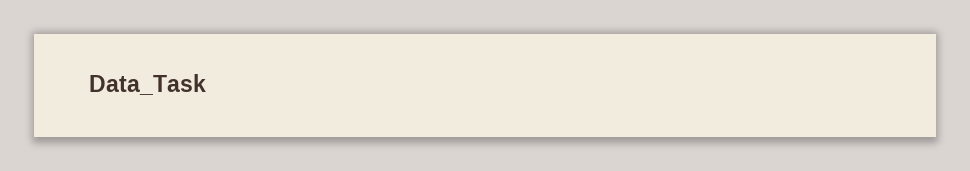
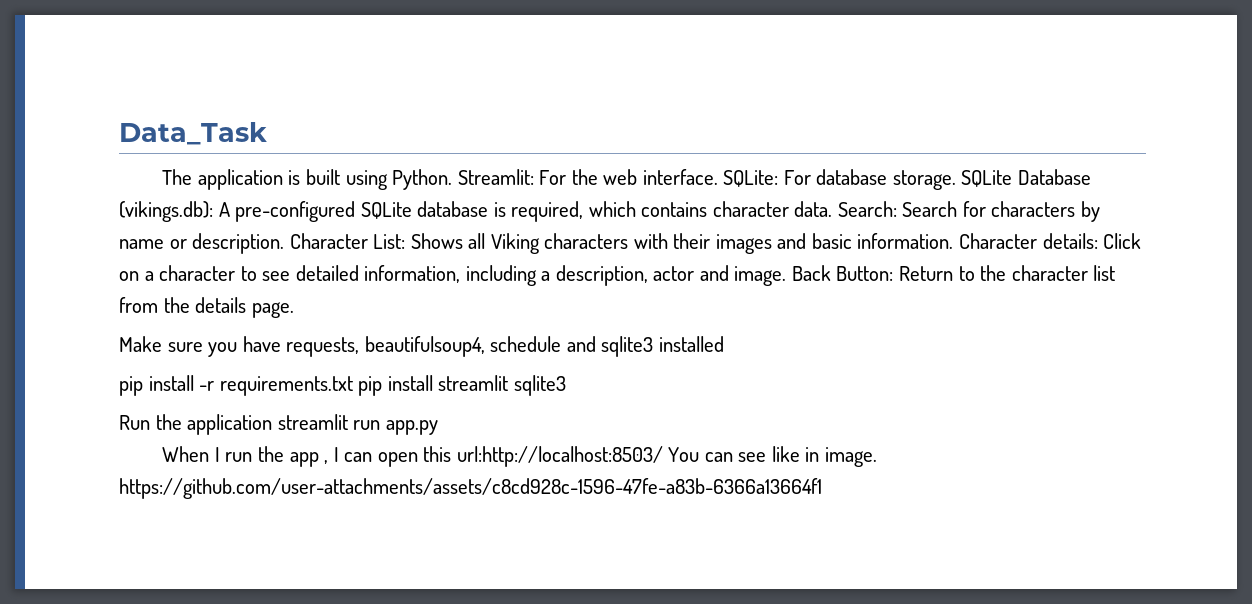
(206, 84) none -> [162,169,1091,190] [119,201,1101,222] [119,233,1142,254] [119,265,1116,286] [119,297,294,318] [119,336,724,357] [119,375,566,396] [119,414,438,435] [162,446,877,467] [119,478,822,499] // The application is built using Python. Streamlit: For the web interface. SQLite: For database storage. SQLite Database (vikings.db): A pre-configured SQLite database is required, which contains character data. Search: Search for characters by name or description. Character List: Shows all Viking characters with their images and basic information. Character details: Click on a character to see detailed information, including a description, actor and image. Back Button: Return to the character list from the details page. // Make sure you have requests, beautifulsoup4, schedule and sqlite3 installed // pip install -r requirements.txt pip install streamlit sqlite3 // Run the application streamlit run app.py // When I run the app , I can open this url:http://localhost:8503/ You can see like in image. https://github.com/user-attachments/assets/c8cd928c-1596-47fe-a83b-6366a13664f1

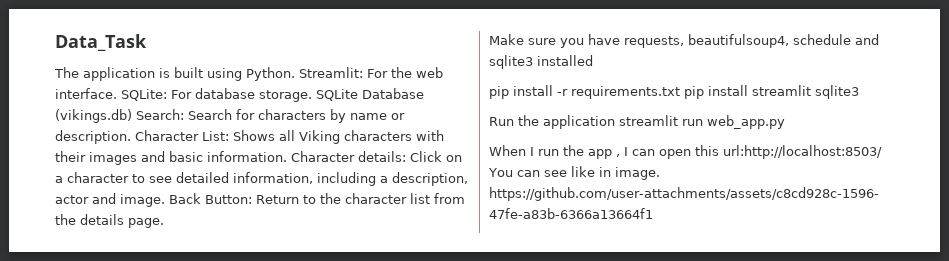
[119,201,833,222] (vikings.db): A pre-configured SQLite database is required, which contains character data. -> [55,109,132,123] (vikings.db)
[385,420,438,435] app.py -> [707,115,785,129] web_app.py

